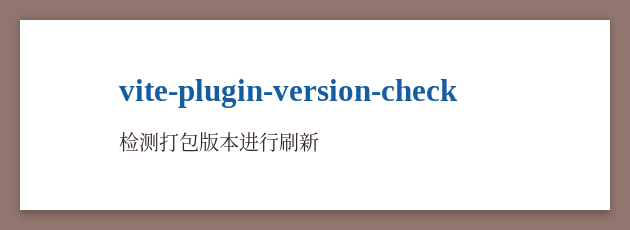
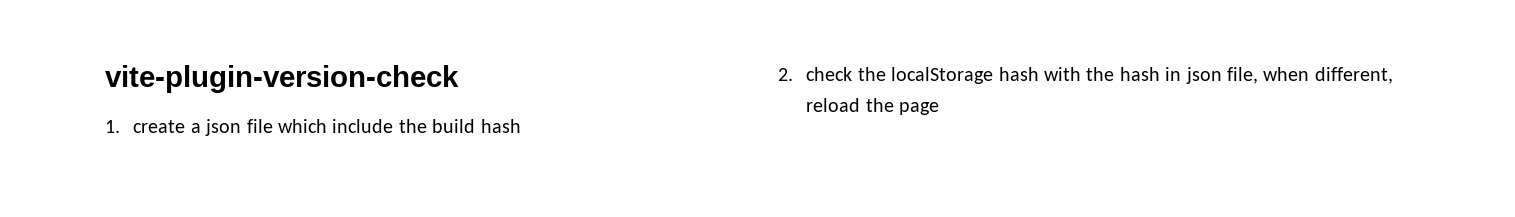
[119,132,319,152] 检测打包版本进行刷新 -> [105,119,521,136] [778,67,1393,84] [806,98,940,115] 1. create a json file which include the build hash // 2. check the localStorage hash with the hash in json file, when different, reload the page

